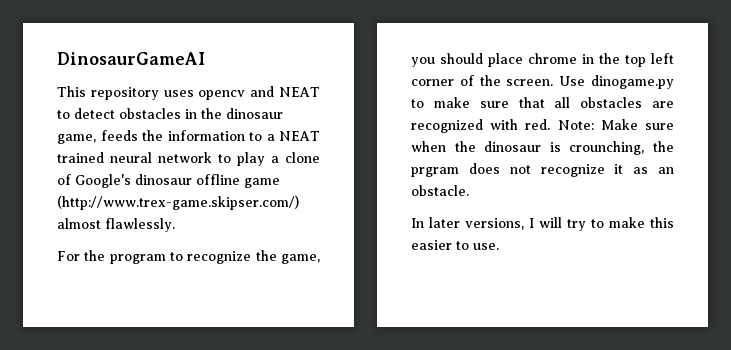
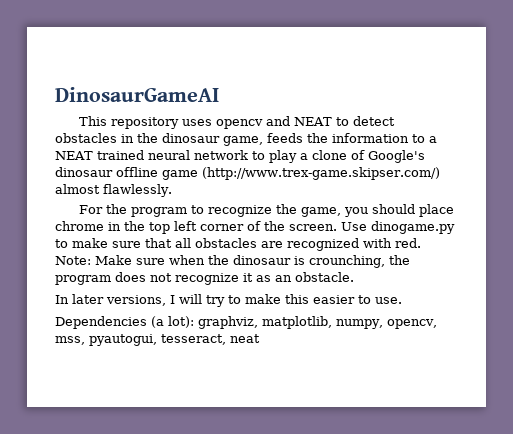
[411,167,459,177] prgram -> [55,275,111,285] program
(499, 246) none -> [55,316,437,329] [55,334,260,346] // Dependencies (a lot): graphviz, matplotlib, numpy, opencv, mss, pyautogui, tesseract, neat

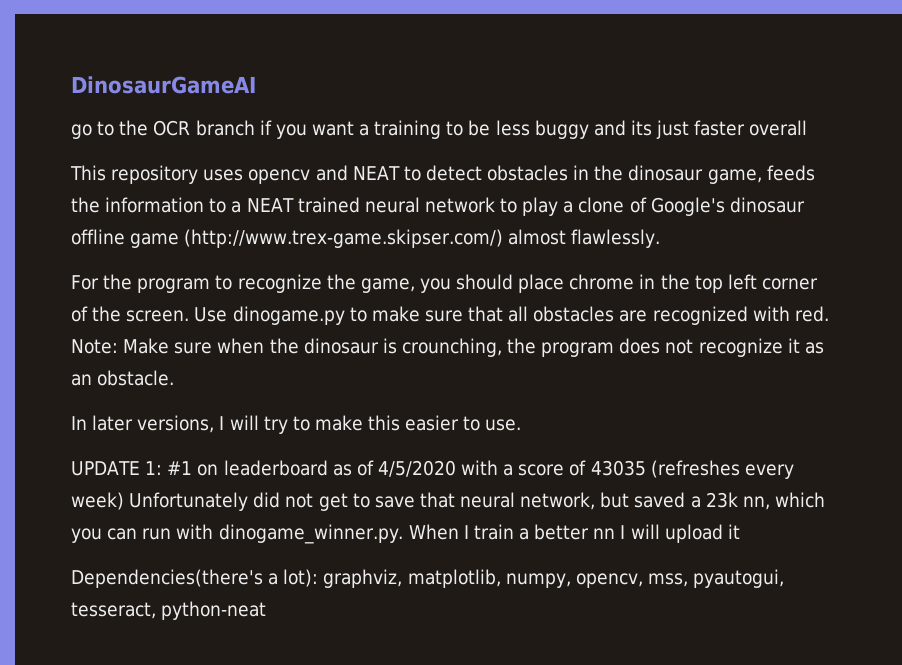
(219, 94) none -> [71,120,808,139] // go to the OCR branch if you want a training to be less buggy and its just faster overall
[55,316,164,329] Dependencies (a -> [71,460,794,479] [71,492,825,511] [71,524,740,544] [71,569,279,588] UPDATE 1: #1 on leaderboard as of 4/5/2020 with a score of 43035 (refreshes every week) Unfortunately did not get to save that neural network, but saved a 23k nn, which you can run with dinogame_winner.py. When I train a better nn I will upload it // Dependencies(there's a
[230,334,260,343] neat -> [161,601,267,620] python-neat

